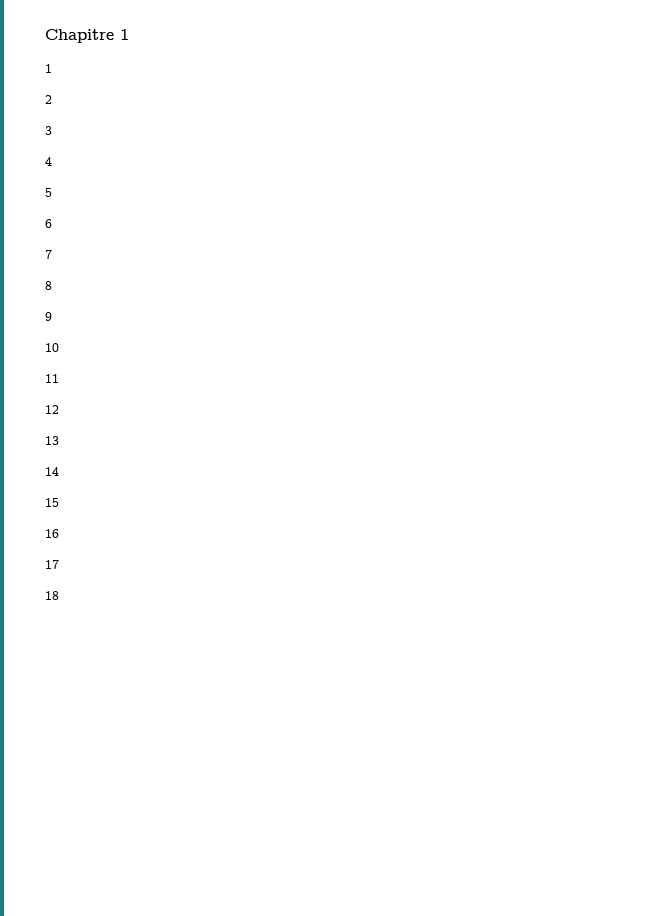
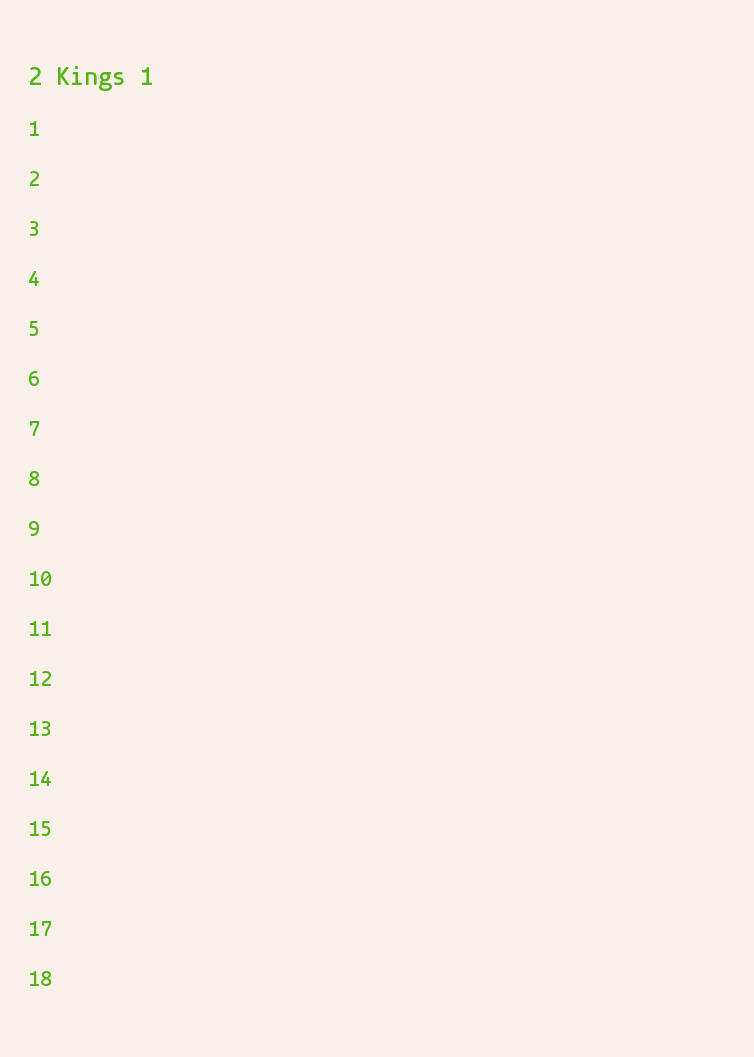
[45,29,114,43] Chapitre -> [28,66,126,91] 2 Kings

